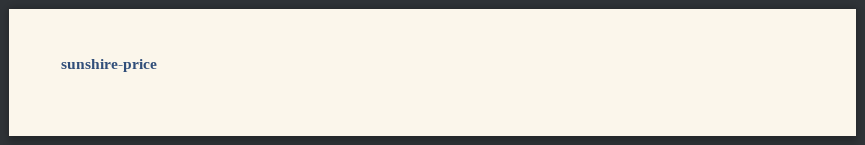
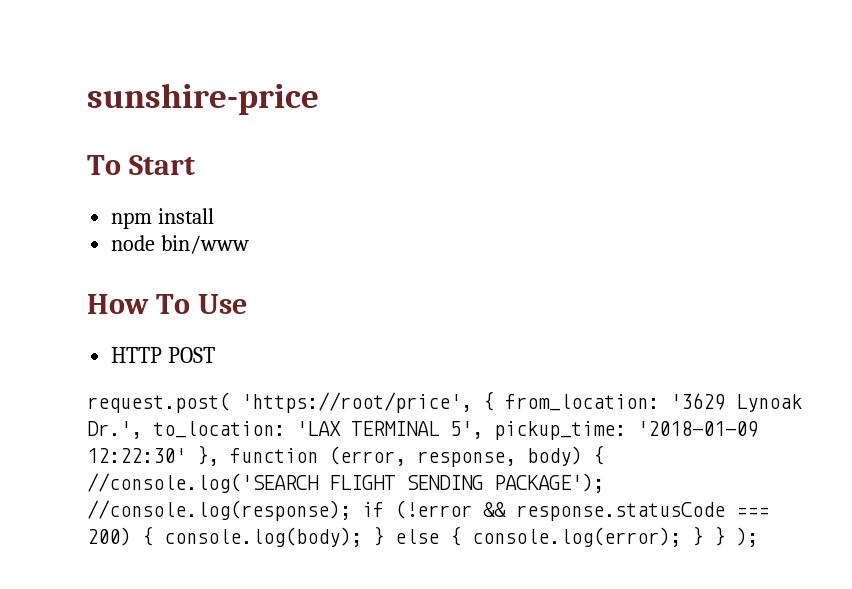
(157, 65) none -> [87,155,195,175] [111,208,215,229] [111,235,250,254] [87,294,247,314] [111,347,216,363] [87,391,802,413] [87,421,758,440] [87,445,604,467] [87,473,604,493] [87,500,769,521] [87,526,758,547] // To Start // npm install // node bin/www // How To Use // HTTP POST // request.post( 'https://root/price', { from_location: '3629 Lynoak Dr.', to_location: 'LAX TERMINAL 5', pickup_time: '2018-01-09 12:22:30' }, function (error, response, body) { //console.log('SEARCH FLIGHT SENDING PACKAGE'); //console.log(response); if (!error && response.statusCode === 200) { console.log(body); } else { console.log(error); } } );

